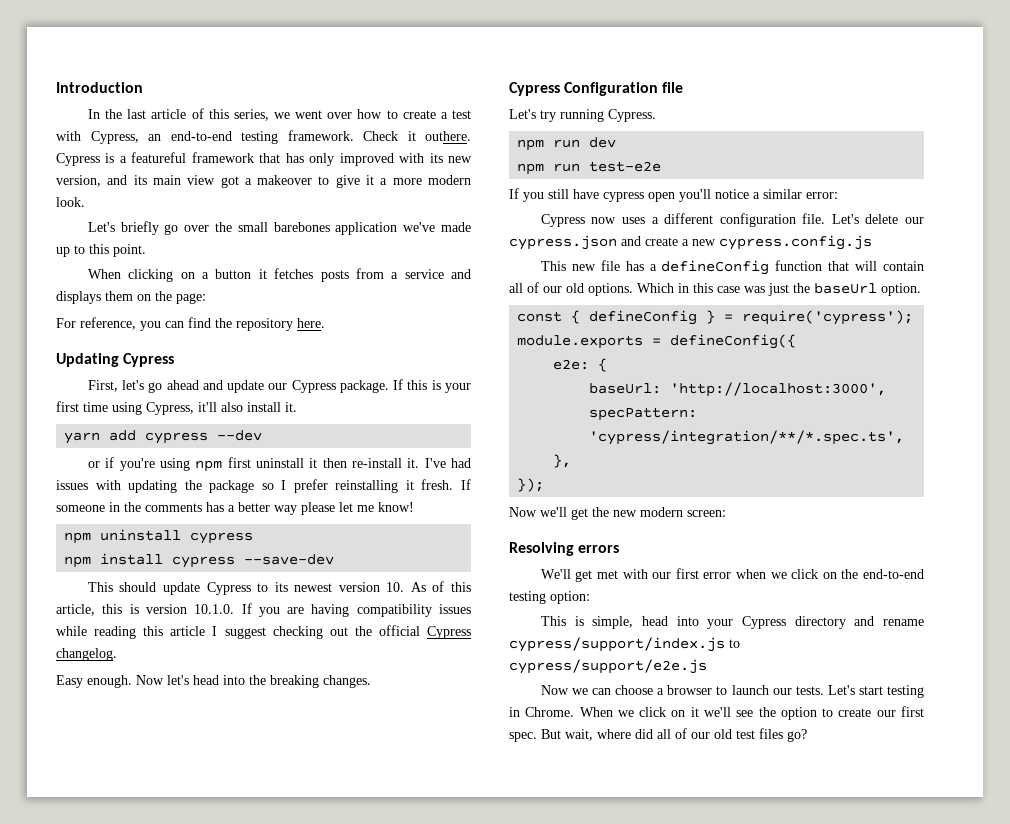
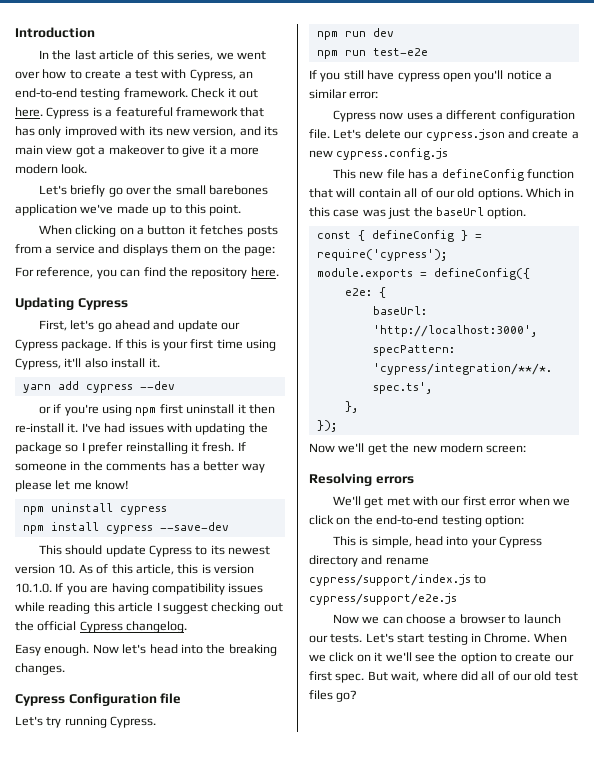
[425,131,471,141] outhere. -> [238,89,258,98] [15,107,43,117] out here.

